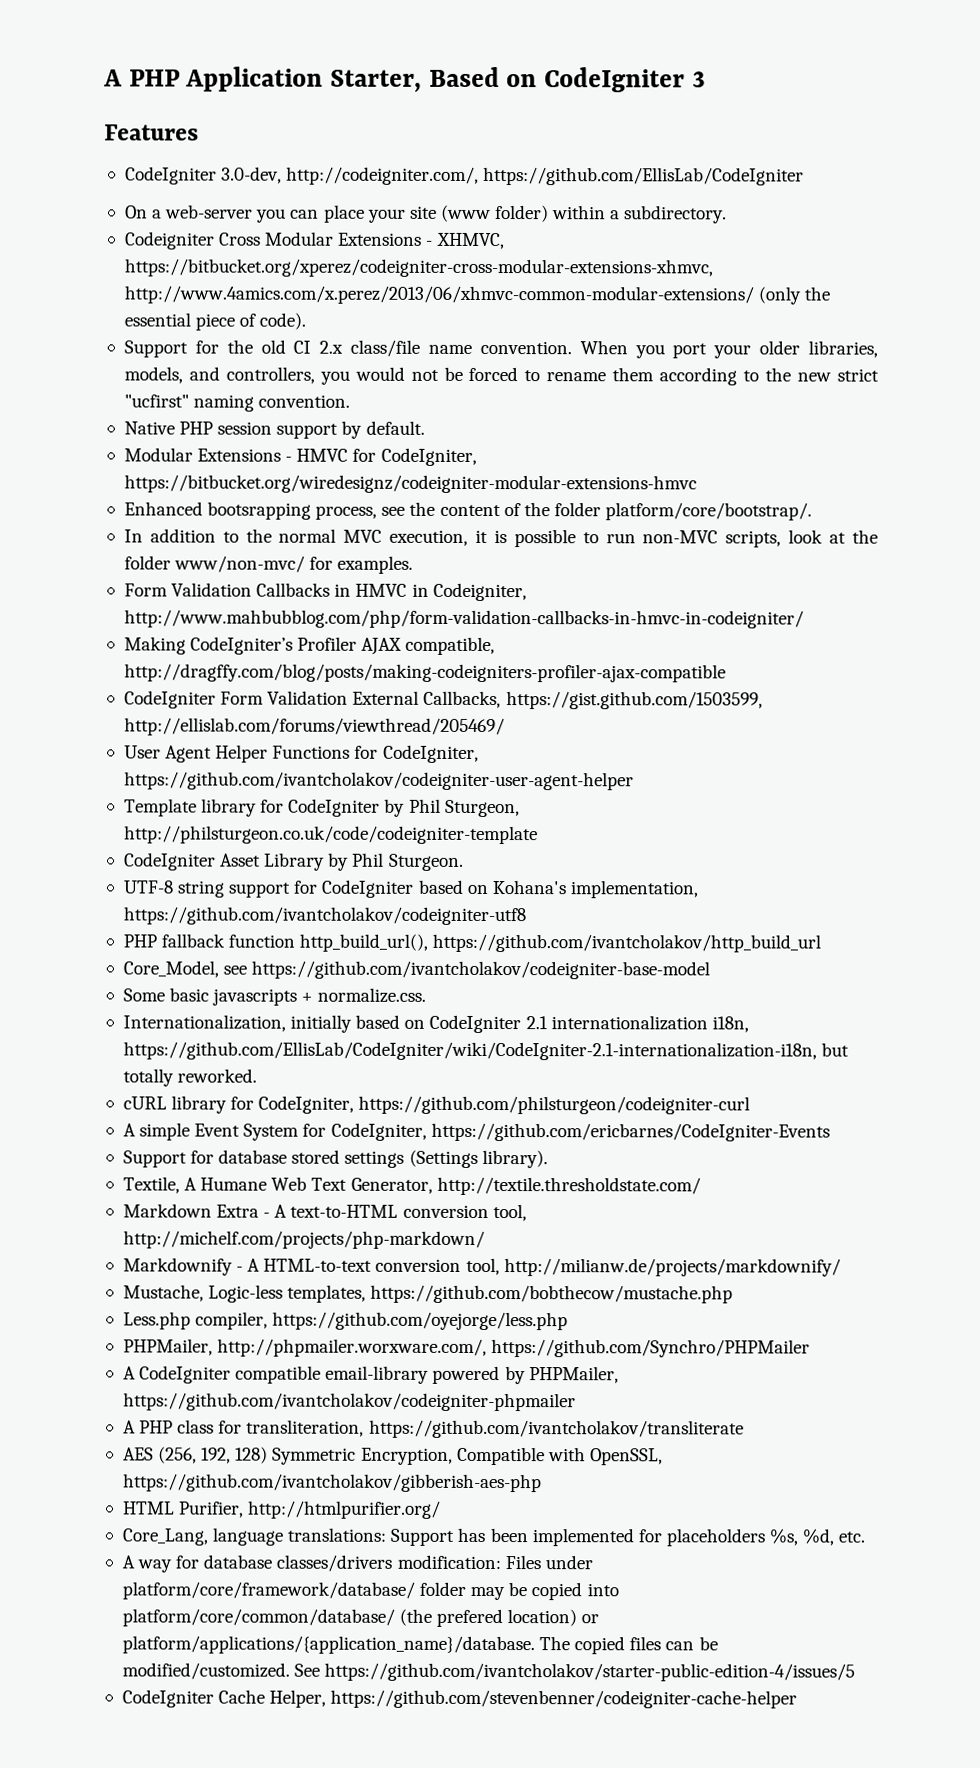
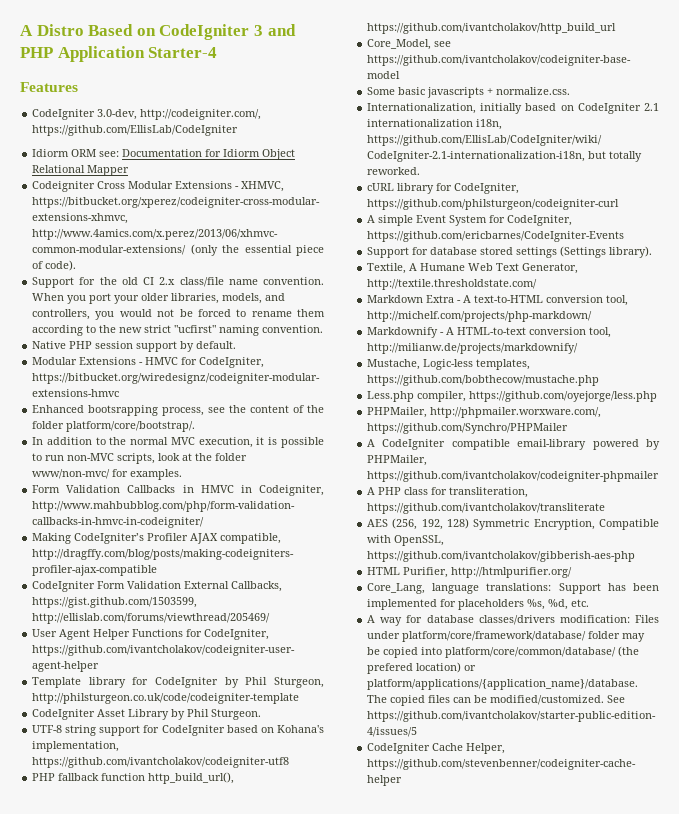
[103,66,423,93] A PHP Application Starter, -> [20,24,84,36] A Distro
(706, 79) none -> [267,24,296,36] [20,46,218,62] and PHP Application Starter-4
[124,204,728,224] On a web-server you can place your site (www folder) within a subdirectory. -> [32,149,296,160] [32,165,130,176] Idiorm ORM see: Documentation for Idiorm Object Relational Mapper

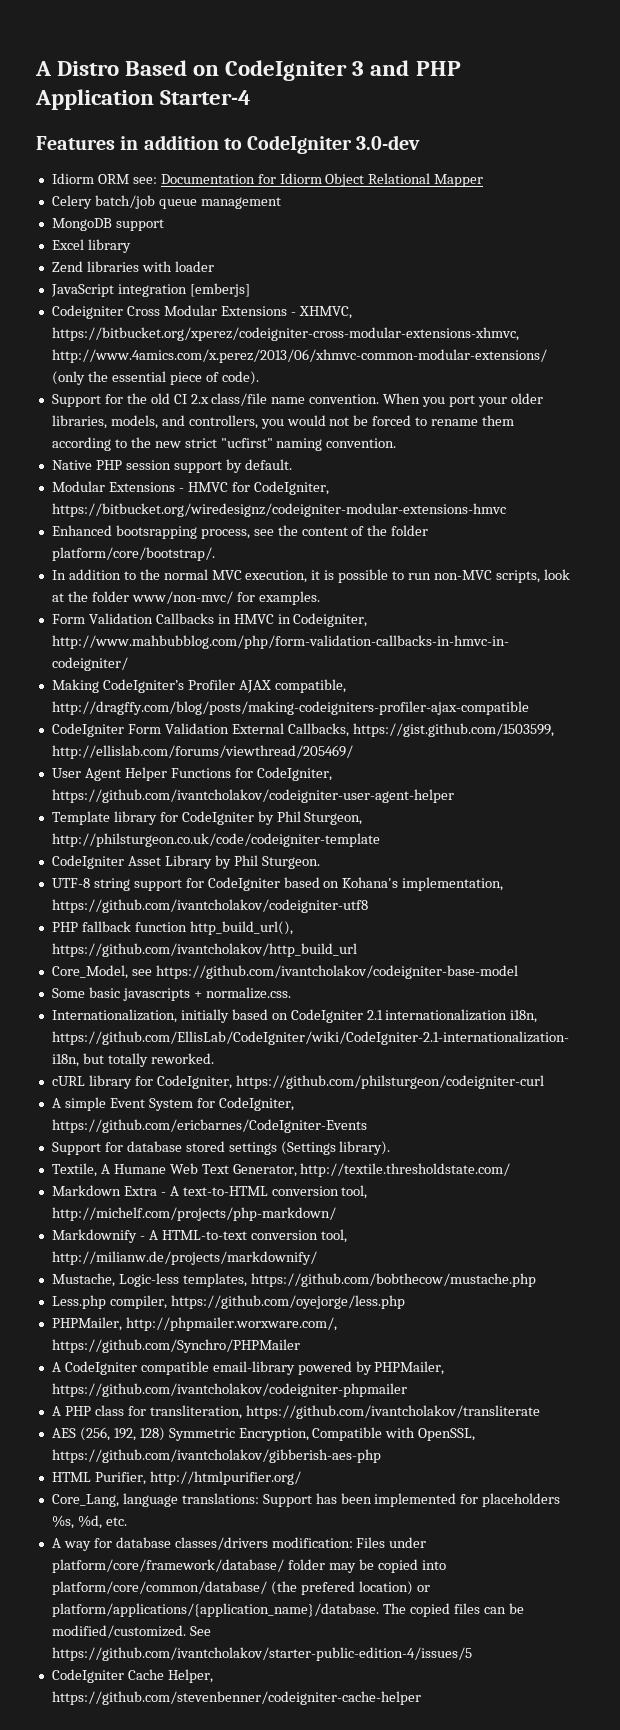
[32,109,262,120] [32,125,239,136] // CodeIgniter 3.0-dev, http://codeigniter.com/, https://github.com/EllisLab/CodeIgniter -> [120,135,421,154] in addition to CodeIgniter 3.0-dev
(130, 170) none -> [51,195,281,209] [51,218,164,231] [51,239,131,253] [51,261,214,272] [50,283,250,297] // Celery batch/job queue management // MongoDB support // Excel library // Zend libraries with loader // JavaScript integration [emberjs]

